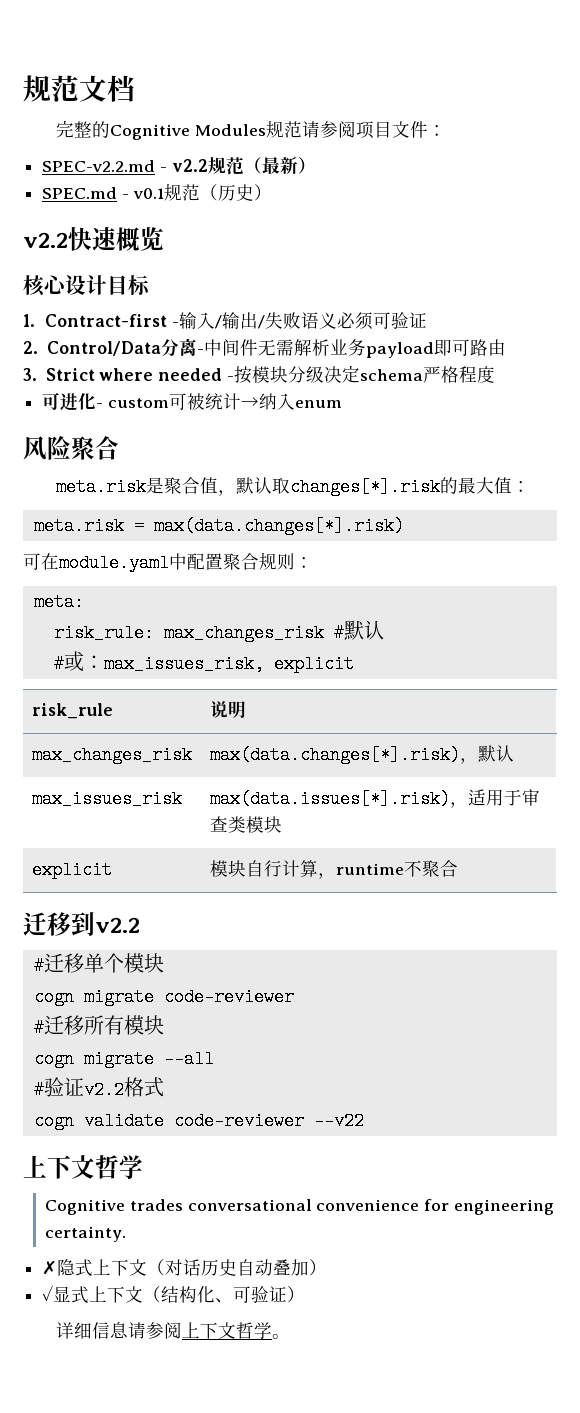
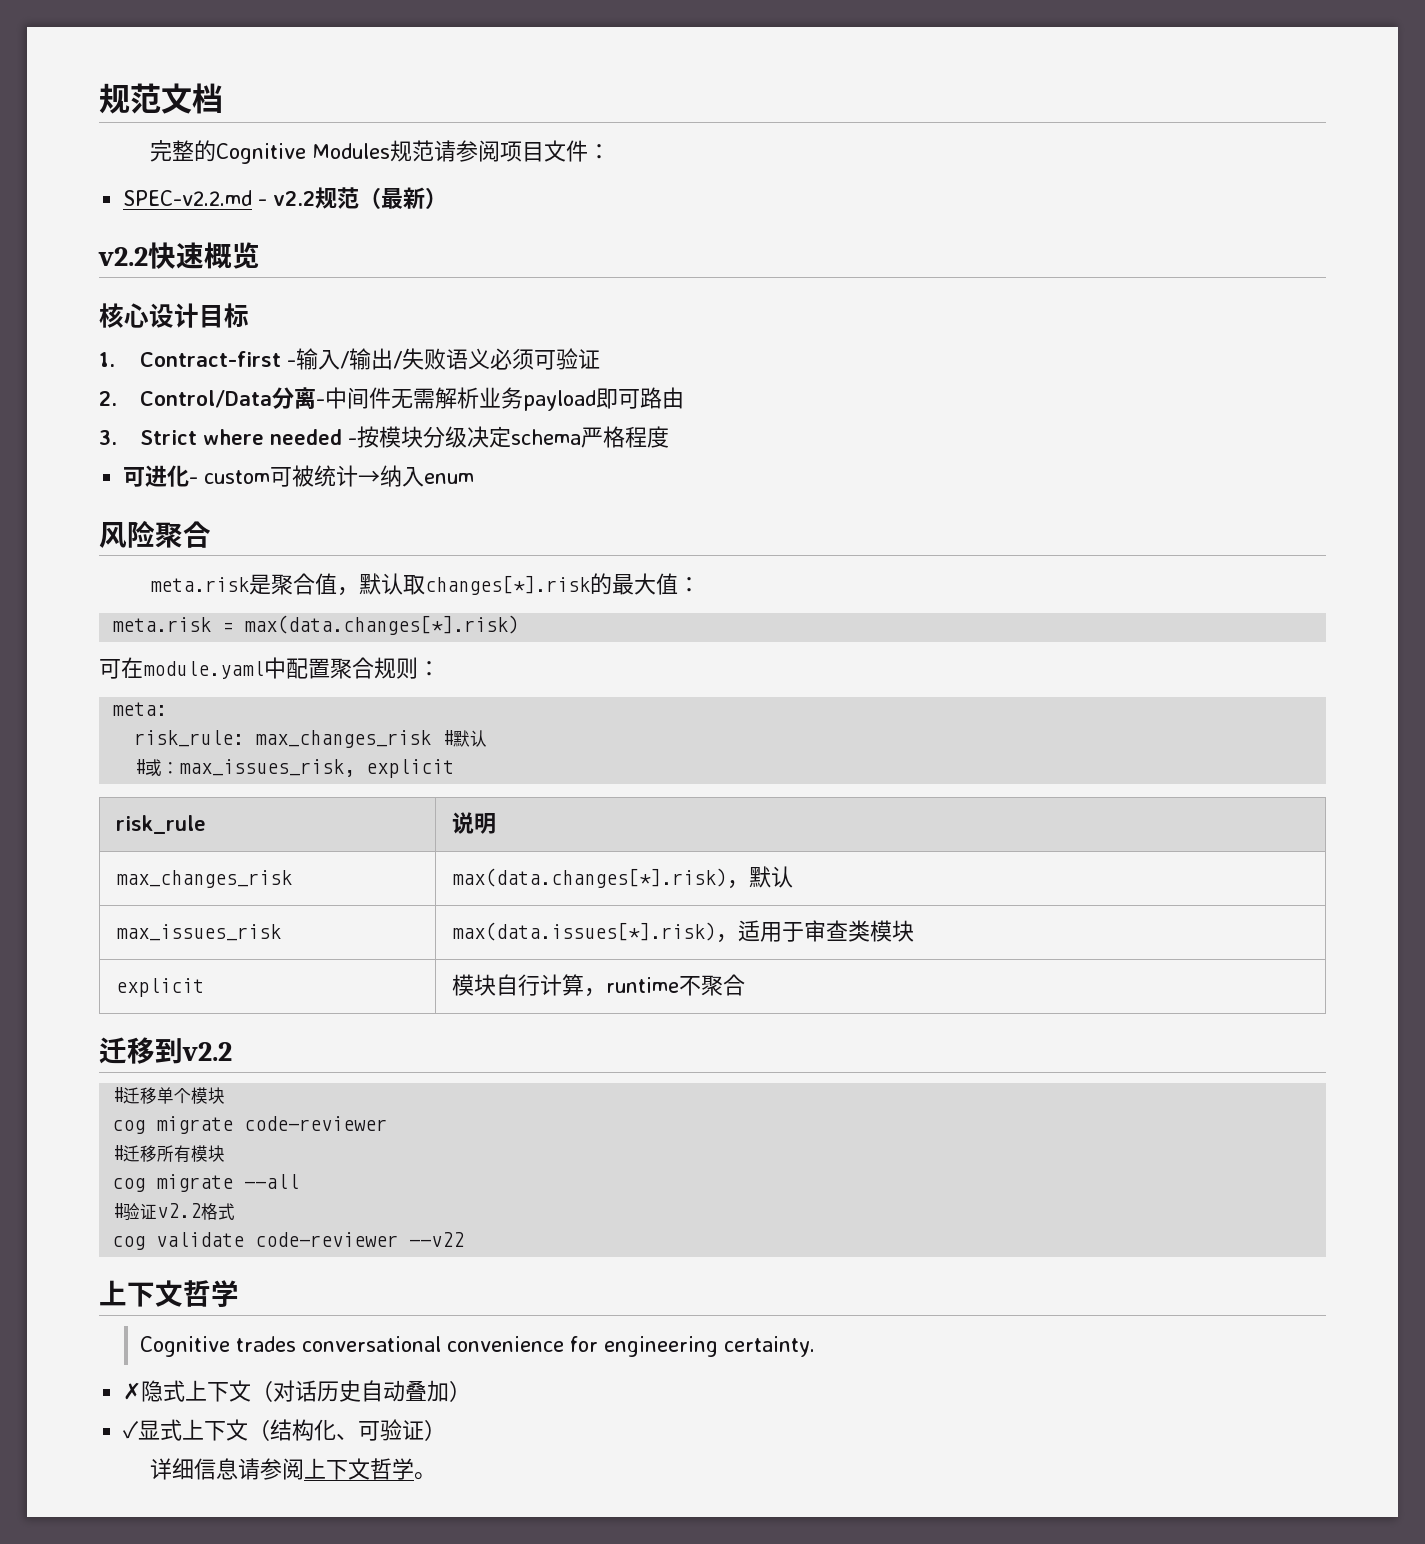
[42,183,272,201] // SPEC.md - v0.1规范（历史） -> (448, 198) none
[33,988,74,1006] cogn -> [112,1120,146,1134] cog
[33,1050,74,1068] cogn -> [112,1178,146,1192] cog
[33,1112,74,1130] cogn -> [112,1236,146,1250] cog

